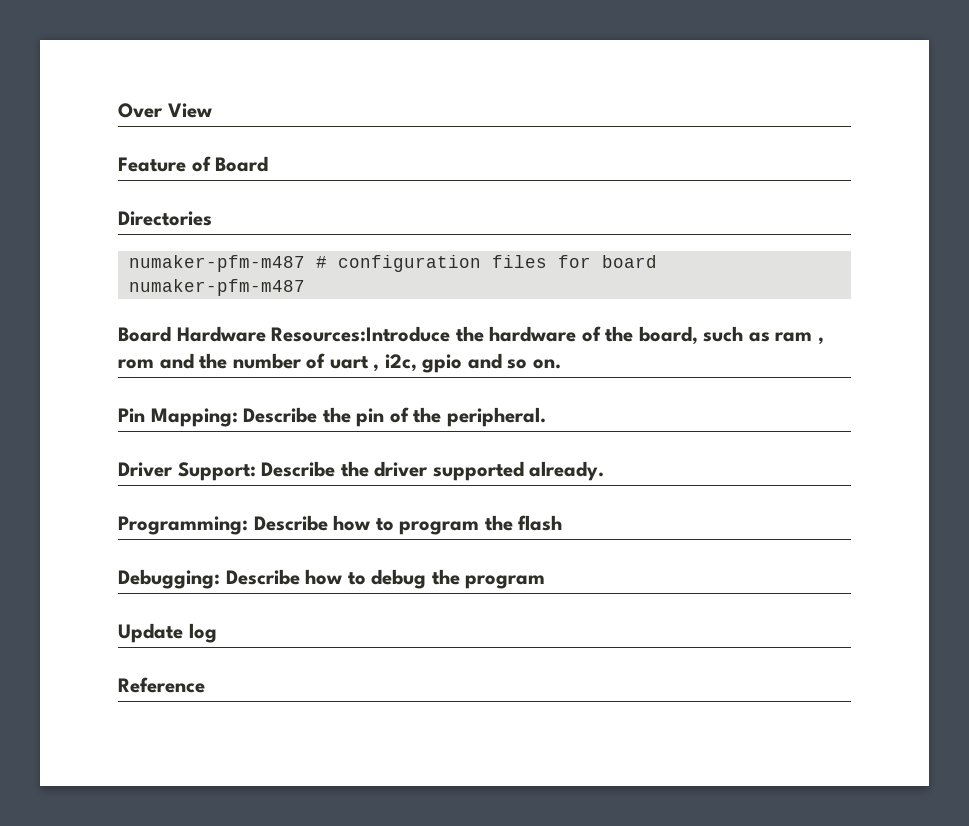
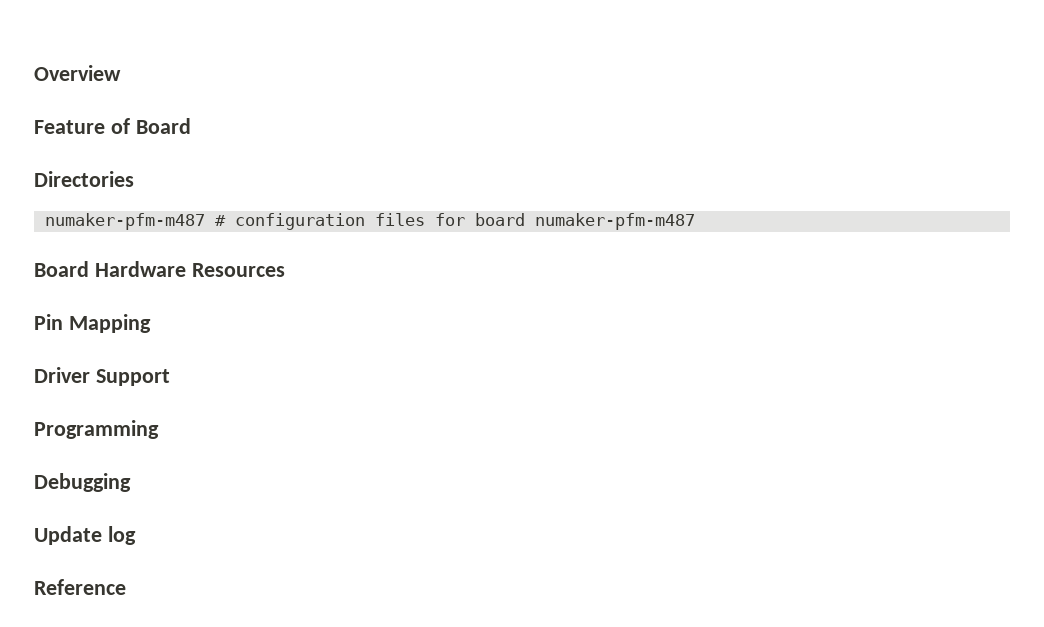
[118,103,212,118] Over View -> [34,65,121,81] Overview
[271,326,824,345] [118,353,561,373] [118,407,546,427] [118,461,605,481] [118,515,563,535] [118,569,546,589] Resources:Introduce the hardware of the board, such as ram , rom and the number of uart , i2c, gpio and so on. // Pin Mapping: Describe the pin of the peripheral. // Driver Support: Describe the driver supported already. // Programming: Describe how to program the flash // Debugging: Describe how to debug the program -> [191,263,285,277] [34,314,151,333] [34,367,170,386] [34,420,159,439] [34,473,131,492] Resources // Pin Mapping // Driver Support // Programming // Debugging

